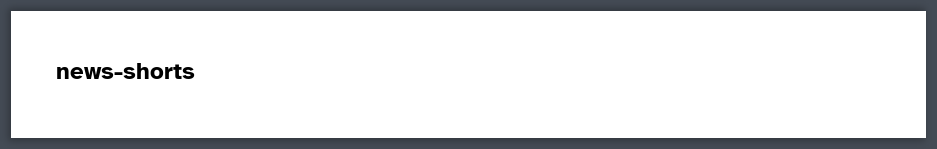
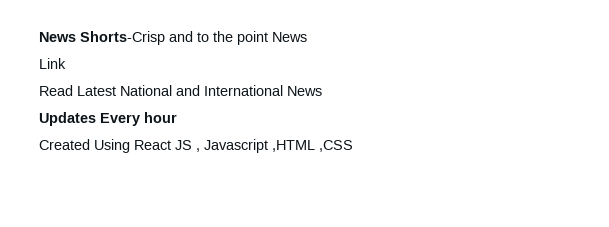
[56,63,195,79] news-shorts -> [39,31,307,45] [39,58,66,69] [39,85,322,96] [39,112,177,126] [39,139,353,153] News Shorts-Crisp and to the point News // Link // Read Latest National and International News // Updates Every hour // Created Using React JS , Javascript ,HTML ,CSS

